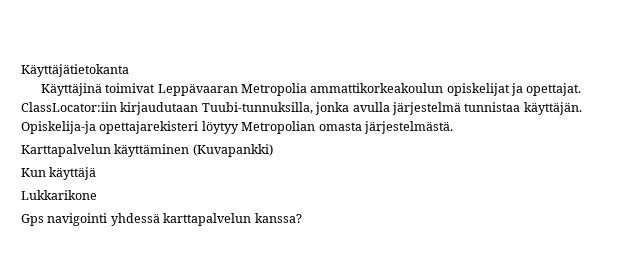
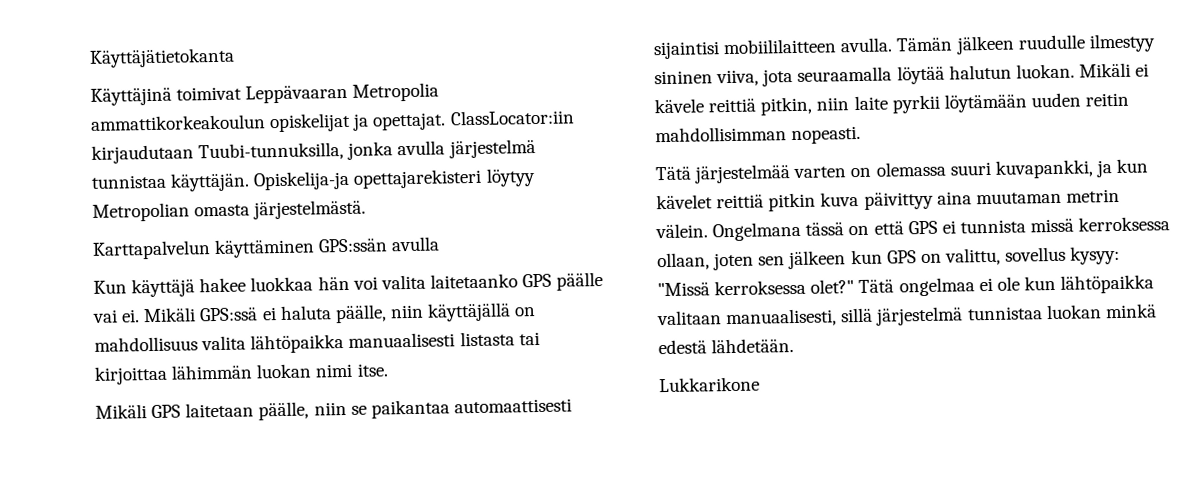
[192,144,273,157] (Kuvapankki) -> [318,236,441,253] GPS:ssän avulla
[21,190,97,200] [21,213,302,226] // Lukkarikone // Gps navigointi yhdessä karttapalvelun kanssa? -> [199,271,604,293] [92,302,537,324] [94,331,540,354] [94,363,388,385] [95,398,572,421] [653,33,1156,60] [654,62,1150,87] [654,92,1130,116] [655,125,862,145] [655,158,1149,184] [656,188,1120,212] [655,216,1171,242] [657,245,1121,271] [657,274,1155,297] [657,303,1157,328] [658,338,795,355] [659,376,760,393] hakee luokkaa hän voi valita laitetaanko GPS päälle vai ei. Mikäli GPS:ssä ei haluta päälle, niin käyttäjällä on mahdollisuus valita lähtöpaikka manuaalisesti listasta tai kirjoittaa lähimmän luokan nimi itse. // Mikäli GPS laitetaan päälle, niin se paikantaa automaattisesti sijaintisi mobiililaitteen avulla. Tämän jälkeen ruudulle ilmestyy sininen viiva, jota seuraamalla löytää halutun luokan. Mikäli ei kävele reittiä pitkin, niin laite pyrkii löytämään uuden reitin mahdollisimman nopeasti. // Tätä järjestelmää varten on olemassa suuri kuvapankki, ja kun kävelet reittiä pitkin kuva päivittyy aina muutaman metrin välein. Ongelmana tässä on että GPS ei tunnista missä kerroksessa ollaan, joten sen jälkeen kun GPS on valittu, sovellus kysyy: "Missä kerroksessa olet?" Tätä ongelmaa ei ole kun lähtöpaikka valitaan manuaalisesti, sillä järjestelmä tunnistaa luokan minkä edestä lähdetään. // Lukkarikone

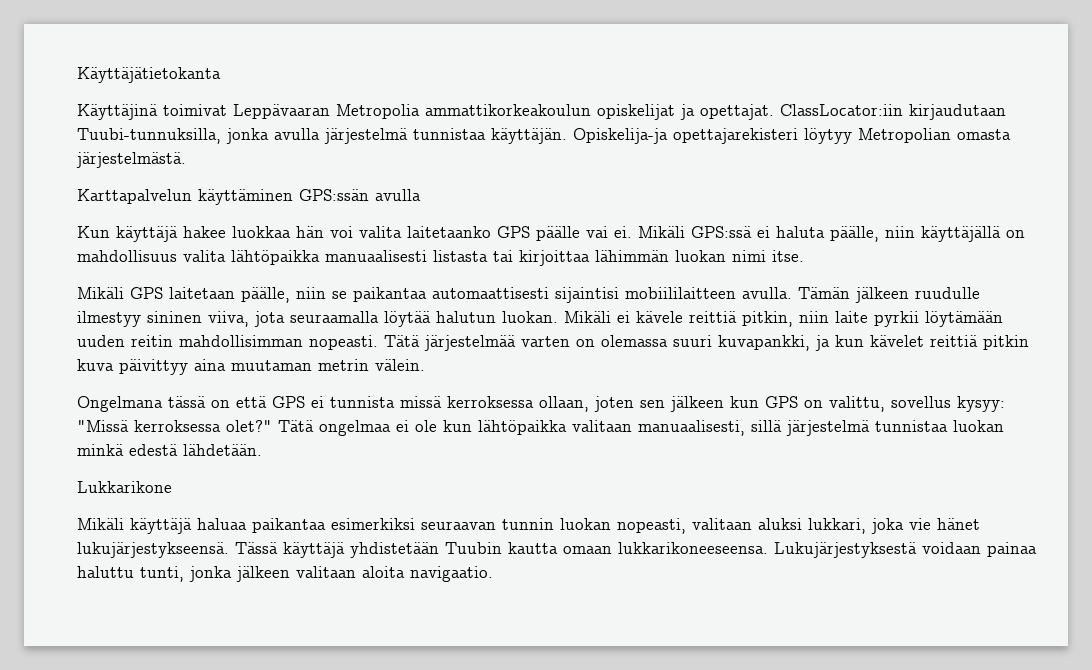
(862, 135) // -> (378, 342) none
(708, 231) none -> (425, 365) //
(760, 384) none -> [77,518,980,534] [77,542,1037,558] [77,566,493,582] // Mikäli käyttäjä haluaa paikantaa esimerkiksi seuraavan tunnin luokan nopeasti, valitaan aluksi lukkari, joka vie hänet lukujärjestykseensä. Tässä käyttäjä yhdistetään Tuubin kautta omaan lukkarikoneeseensa. Lukujärjestyksestä voidaan painaa haluttu tunti, jonka jälkeen valitaan aloita navigaatio.

